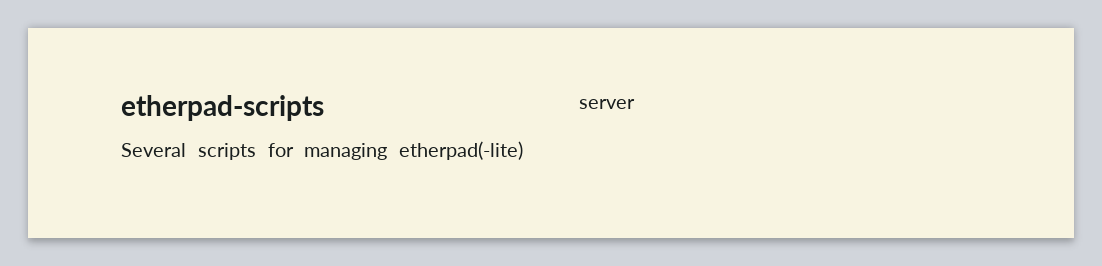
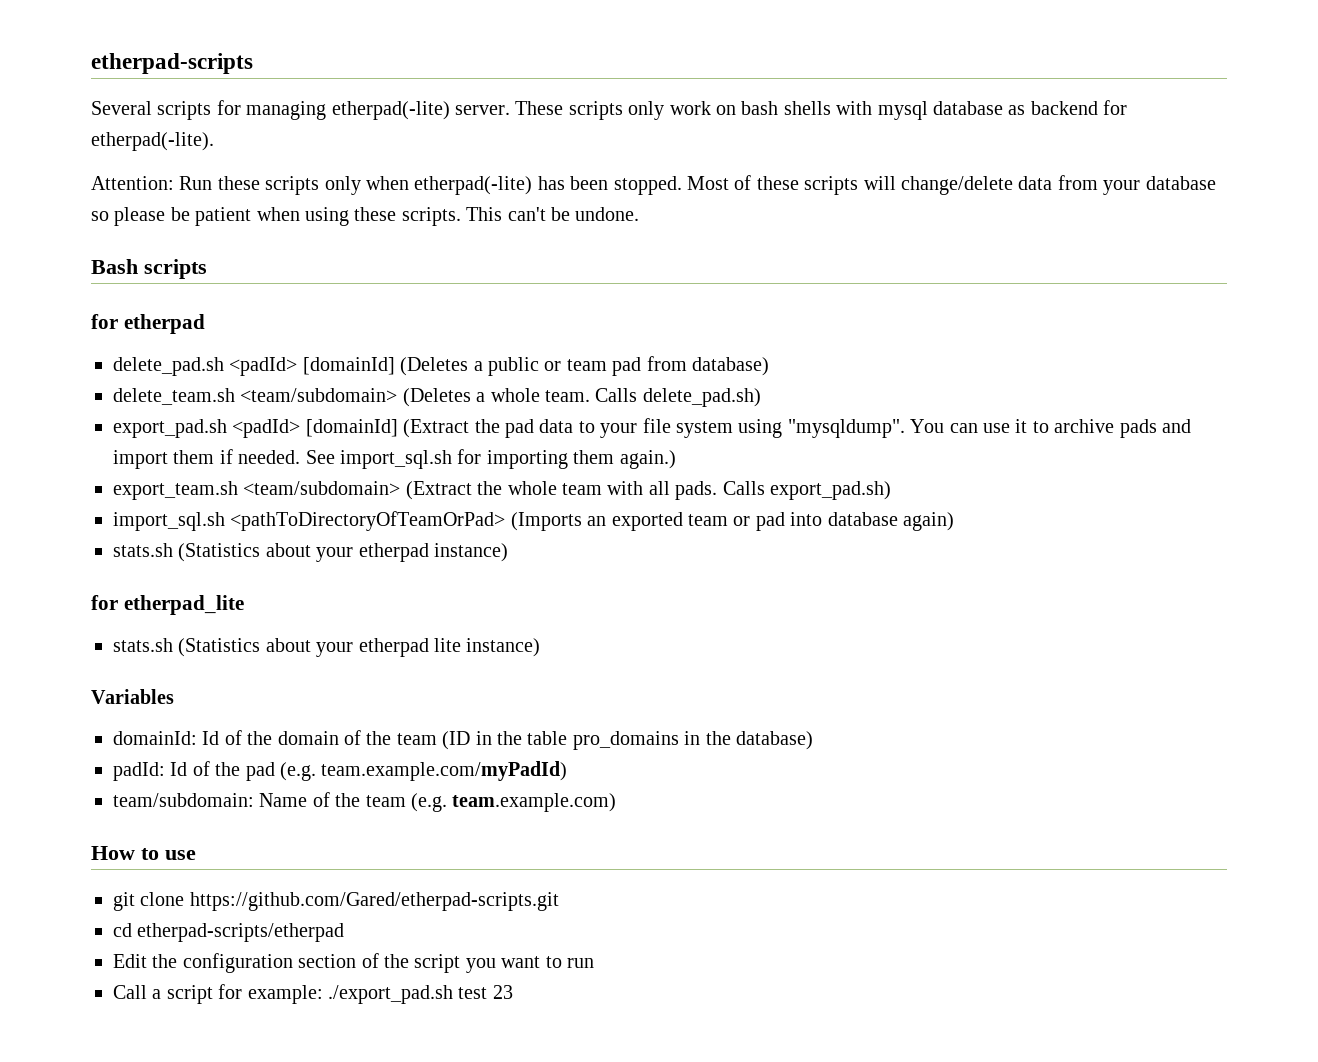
[579,99,635,109] server -> [455,100,1128,120] [91,132,214,151] [91,175,1216,195] [91,207,640,226] [91,259,207,279] [91,314,205,334] [113,356,769,376] [113,388,761,407] [113,418,1191,438] [113,449,676,469] [113,481,891,500] [113,511,954,531] [113,543,508,562] [91,595,244,615] [113,638,541,657] [91,689,174,704] [113,730,813,750] [113,761,568,781] [113,792,617,812] [91,846,196,860] [113,892,559,911] [113,923,345,942] [113,953,594,973] [113,984,513,1004] server. These scripts only work on bash shells with mysql database as backend for etherpad(-lite). // Attention: Run these scripts only when etherpad(-lite) has been stopped. Most of these scripts will change/delete data from your database so please be patient when using these scripts. This can't be undone. // Bash scripts // for etherpad // delete_pad.sh <padId> [domainId] (Deletes a public or team pad from database) // delete_team.sh <team/subdomain> (Deletes a whole team. Calls delete_pad.sh) // export_pad.sh <padId> [domainId] (Extract the pad data to your file system using "mysqldump". You can use it to archive pads and import them if needed. See import_sql.sh for importing them again.) // export_team.sh <team/subdomain> (Extract the whole team with all pads. Calls export_pad.sh) // import_sql.sh <pathToDirectoryOfTeamOrPad> (Imports an exported team or pad into database again) // stats.sh (Statistics about your etherpad instance) // for etherpad_lite // stats.sh (Statistics about your etherpad lite instance) // Variables // domainId: Id of the domain of the team (ID in the table pro_domains in the database) // padId: Id of the pad (e.g. team.example.com/myPadId) // team/subdomain: Name of the team (e.g. team.example.com) // How to use // git clone https://github.com/Gared/etherpad-scripts.git // cd etherpad-scripts/etherpad // Edit the configuration section of the script you want to run // Call a script for example: ./export_pad.sh test 23

